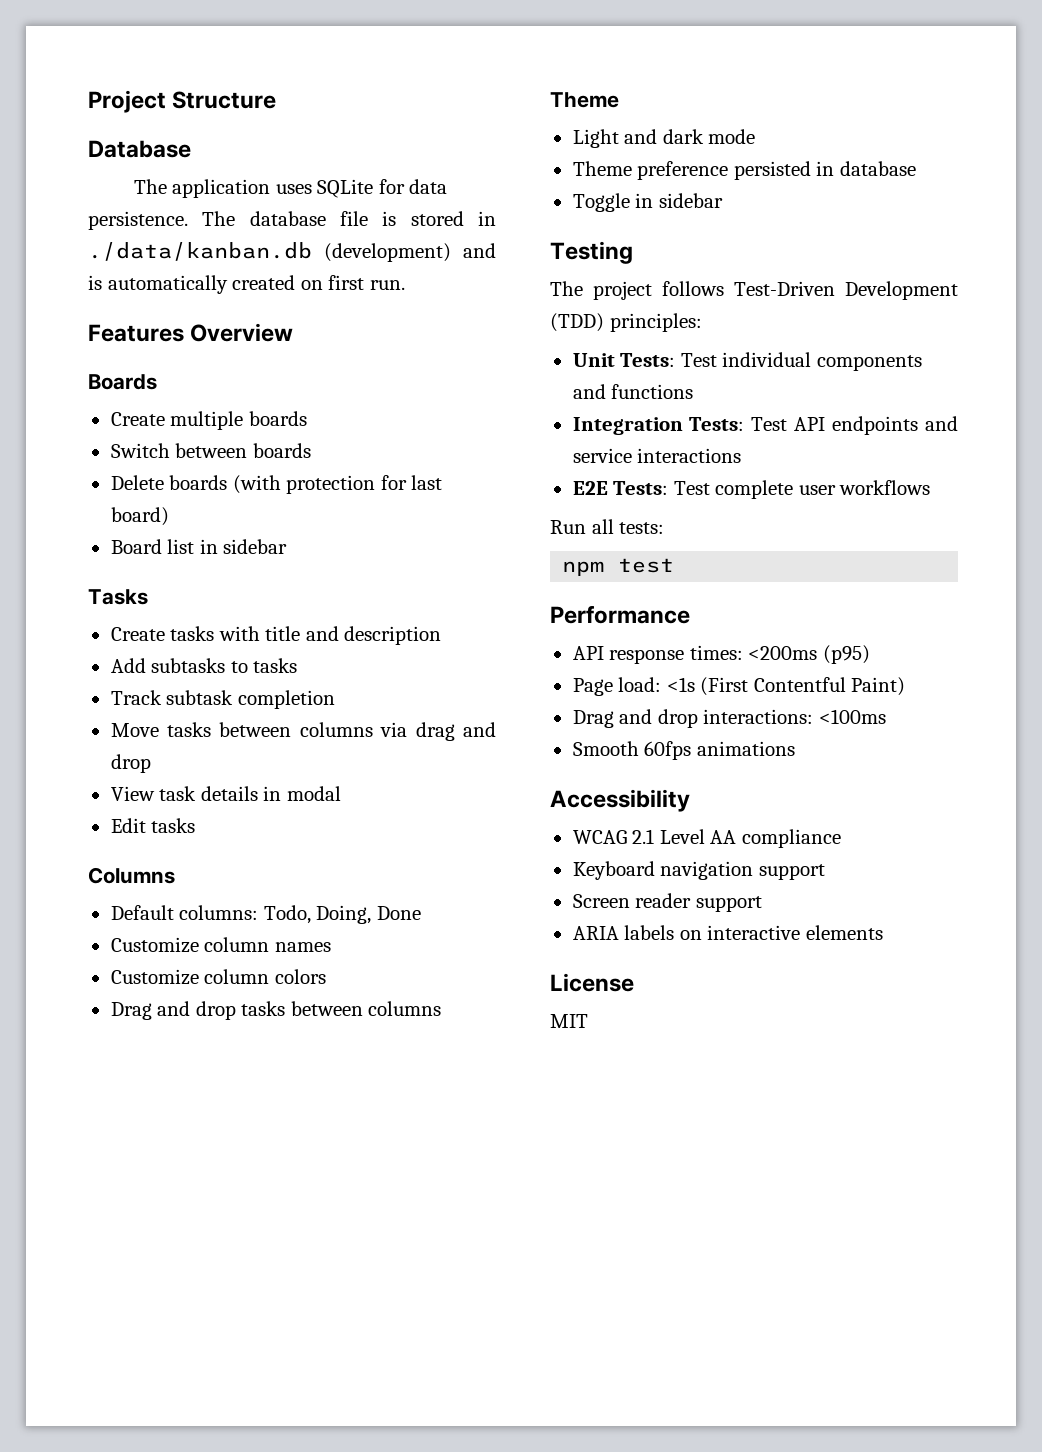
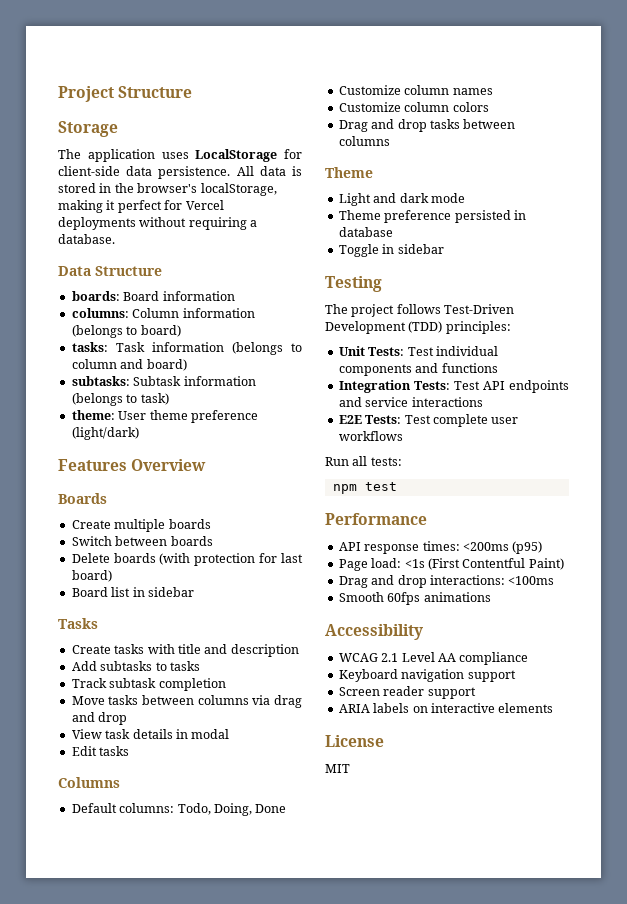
[88,140,191,158] Database -> [58,121,118,137] Storage
[317,179,448,198] [88,211,496,230] [88,242,496,262] [88,275,405,294] SQLite for data persistence. The database file is stored in ./data/kanban.db (development) and is automatically created on first run. -> [195,149,302,162] [58,166,302,179] [58,183,277,196] [58,200,224,213] [58,217,258,230] [58,234,115,244] [58,266,162,276] [71,291,235,301] [71,308,255,318] [71,325,181,338] [71,342,302,355] [71,359,187,371] [71,376,256,386] [71,393,169,406] [71,410,258,423] [71,427,139,440] LocalStorage for client-side data persistence. All data is stored in the browser's localStorage, making it perfect for Vercel deployments without requiring a database. // Data Structure // boards: Board information // columns: Column information (belongs to board) // tasks: Task information (belongs to column and board) // subtasks: Subtask information (belongs to task) // theme: User theme preference (light/dark)

